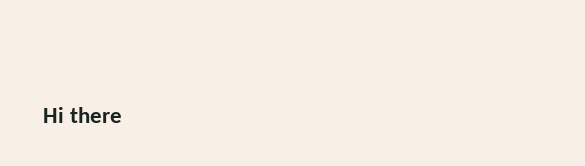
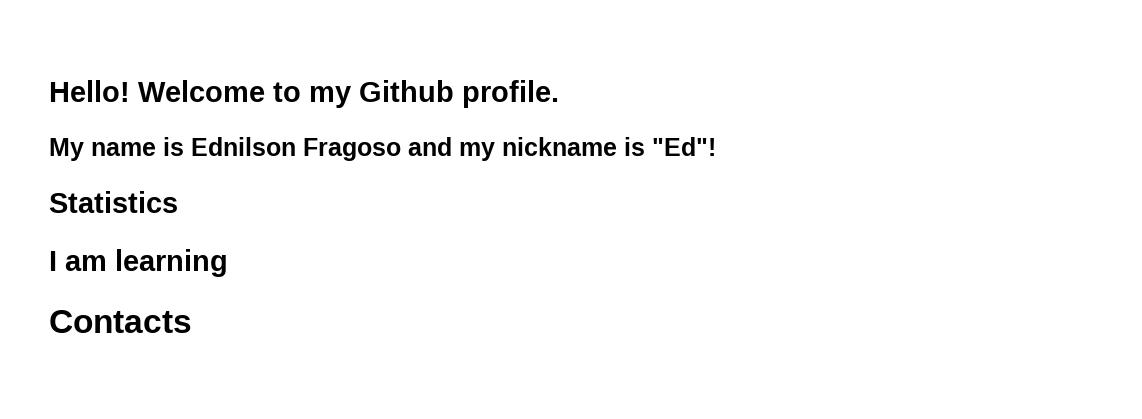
[43,107,123,123] Hi there -> [49,80,559,108] [49,137,716,161] [49,191,178,213] [49,249,228,277] [49,310,192,333] Hello! Welcome to my Github profile. // My name is Ednilson Fragoso and my nickname is "Ed"! // Statistics // I am learning // Contacts

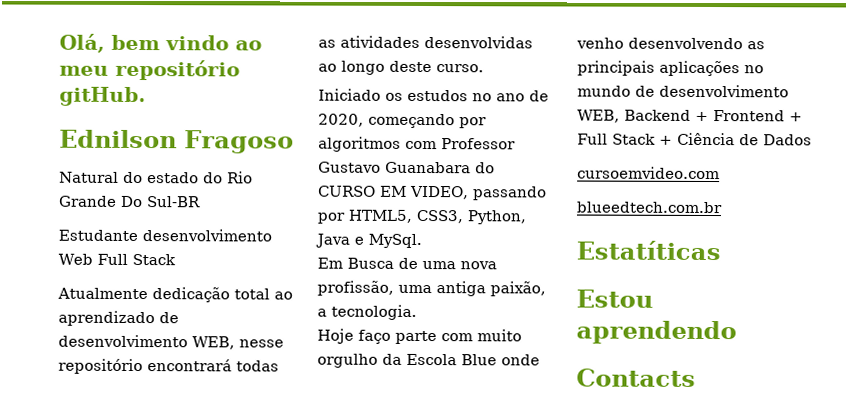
[49,80,559,108] [49,137,716,161] [49,191,178,213] [49,249,228,277] Hello! Welcome to my Github profile. // My name is Ednilson Fragoso and my nickname is "Ed"! // Statistics // I am learning -> [59,33,262,53] [59,59,240,81] [59,86,146,107] [59,129,294,154] [59,171,253,184] [59,195,201,208] [58,229,272,242] [58,253,176,266] [57,287,293,303] [58,310,179,327] [58,334,284,350] [58,358,279,375] [318,35,533,49] [318,60,484,75] [318,88,549,102] [318,113,487,129] [318,136,516,152] [318,161,495,174] [318,185,547,201] [317,209,526,225] [315,233,422,248] [317,257,497,270] [317,280,546,297] [317,304,417,320] [317,328,522,345] [317,353,540,368] [576,37,765,50] [577,60,764,77] [577,84,789,98] [577,109,803,123] [577,132,812,146] [577,166,720,180] [576,201,723,214] [576,240,721,261] [576,289,653,308] [576,320,737,345] Olá, bem vindo ao meu repositório gitHub. // Ednilson Fragoso // Natural do estado do Rio Grande Do Sul-BR // Estudante desenvolvimento Web Full Stack // Atualmente dedicação total ao aprendizado de desenvolvimento WEB, nesse repositório encontrará todas as atividades desenvolvidas ao longo deste curso. // Iniciado os estudos no ano de 2020, começando por algoritmos com Professor Gustavo Guanabara do CURSO EM VIDEO, passando por HTML5, CSS3, Python, Java e MySql. // Em Busca de uma nova profissão, uma antiga paixão, a tecnologia. // Hoje faço parte com muito orgulho da Escola Blue onde venho desenvolvendo as principais aplicações no mundo de desenvolvimento WEB, Backend + Frontend + Full Stack + Ciência de Dados // cursoemvideo.com // blueedtech.com.br // Estatíticas // Estou aprendendo

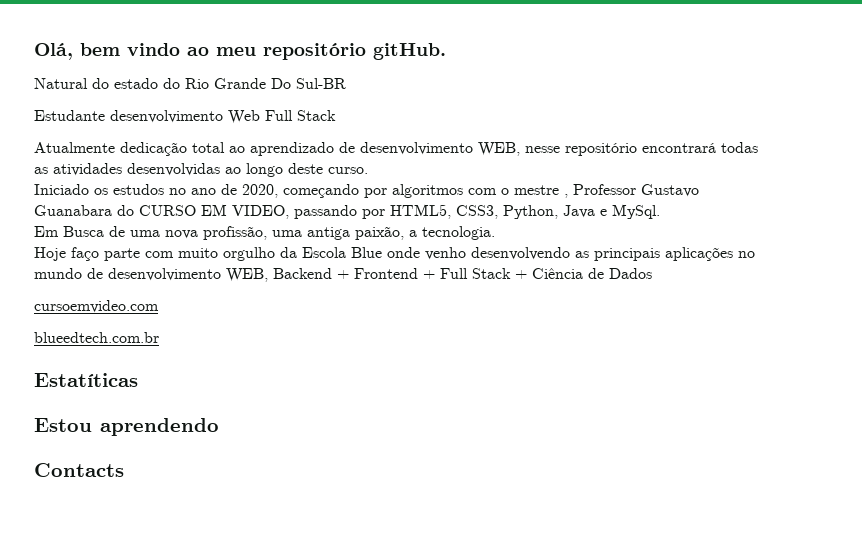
[59,129,294,154] // Ednilson Fragoso -> (446, 51) none
(437, 145) none -> [501,185,568,198] o mestre ,

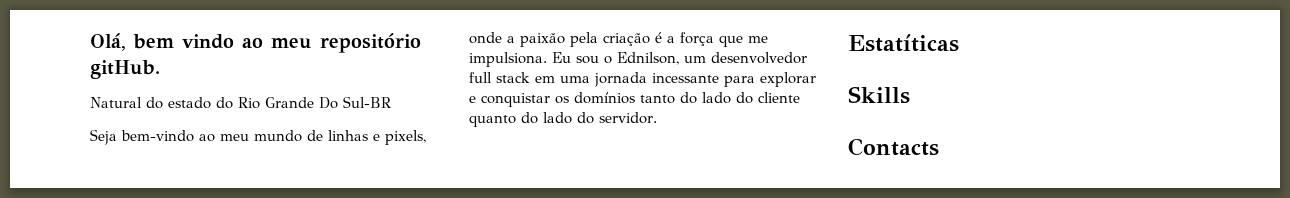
[34,110,336,124] [34,142,758,156] [34,163,368,177] [34,184,699,198] [34,204,660,219] [34,226,495,240] [34,247,755,261] [34,268,652,282] [34,300,159,313] [34,332,159,343] Estudante desenvolvimento Web Full Stack // Atualmente dedicação total ao aprendizado de desenvolvimento WEB, nesse repositório encontrará todas as atividades desenvolvidas ao longo deste curso. // Iniciado os estudos no ano de 2020, começando por algoritmos com o mestre , Professor Gustavo Guanabara do CURSO EM VIDEO, passando por HTML5, CSS3, Python, Java e MySql. // Em Busca de uma nova profissão, uma antiga paixão, a tecnologia. // Hoje faço parte com muito orgulho da Escola Blue onde venho desenvolvendo as principais aplicações no mundo de desenvolvimento WEB, Backend + Frontend + Full Stack + Ciência de Dados // cursoemvideo.com // blueedtech.com.br -> [90,129,426,145] [469,32,768,47] [469,52,807,67] [469,72,816,87] [469,92,800,107] [469,112,657,127] Seja bem-vindo ao meu mundo de linhas e pixels, onde a paixão pela criação é a força que me impulsiona. Eu sou o Ednilson, um desenvolvedor full stack em uma jornada incessante para explorar e conquistar os domínios tanto do lado do cliente quanto do lado do servidor.
[34,418,219,436] Estou aprendendo -> [848,86,910,104] Skills

